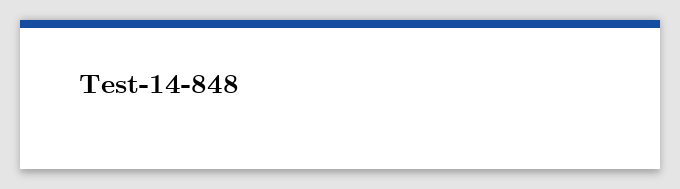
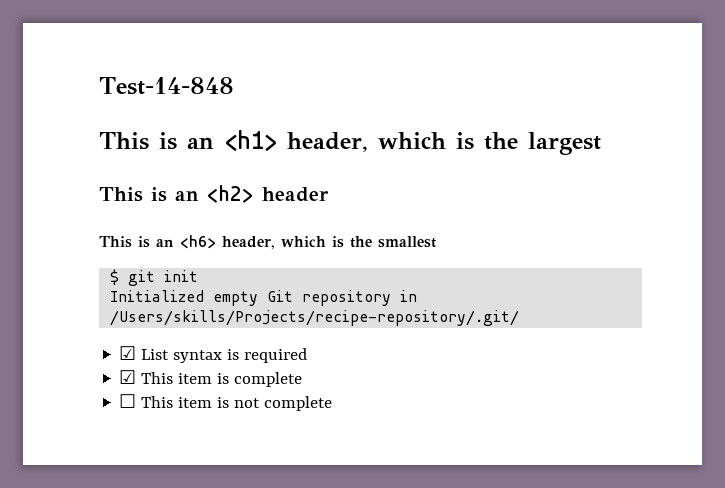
(239, 84) none -> [99,130,601,155] [99,185,329,203] [99,235,436,249] [110,269,199,286] [110,290,418,306] [110,310,520,326] [119,346,308,363] [119,370,303,387] [119,394,333,411] // This is an <h1> header, which is the largest // This is an <h2> header // This is an <h6> header, which is the smallest // $ git init // Initialized empty Git repository in /Users/skills/Projects/recipe-repository/.git/ // ☑ List syntax is required // ☑ This item is complete // ☐ This item is not complete

